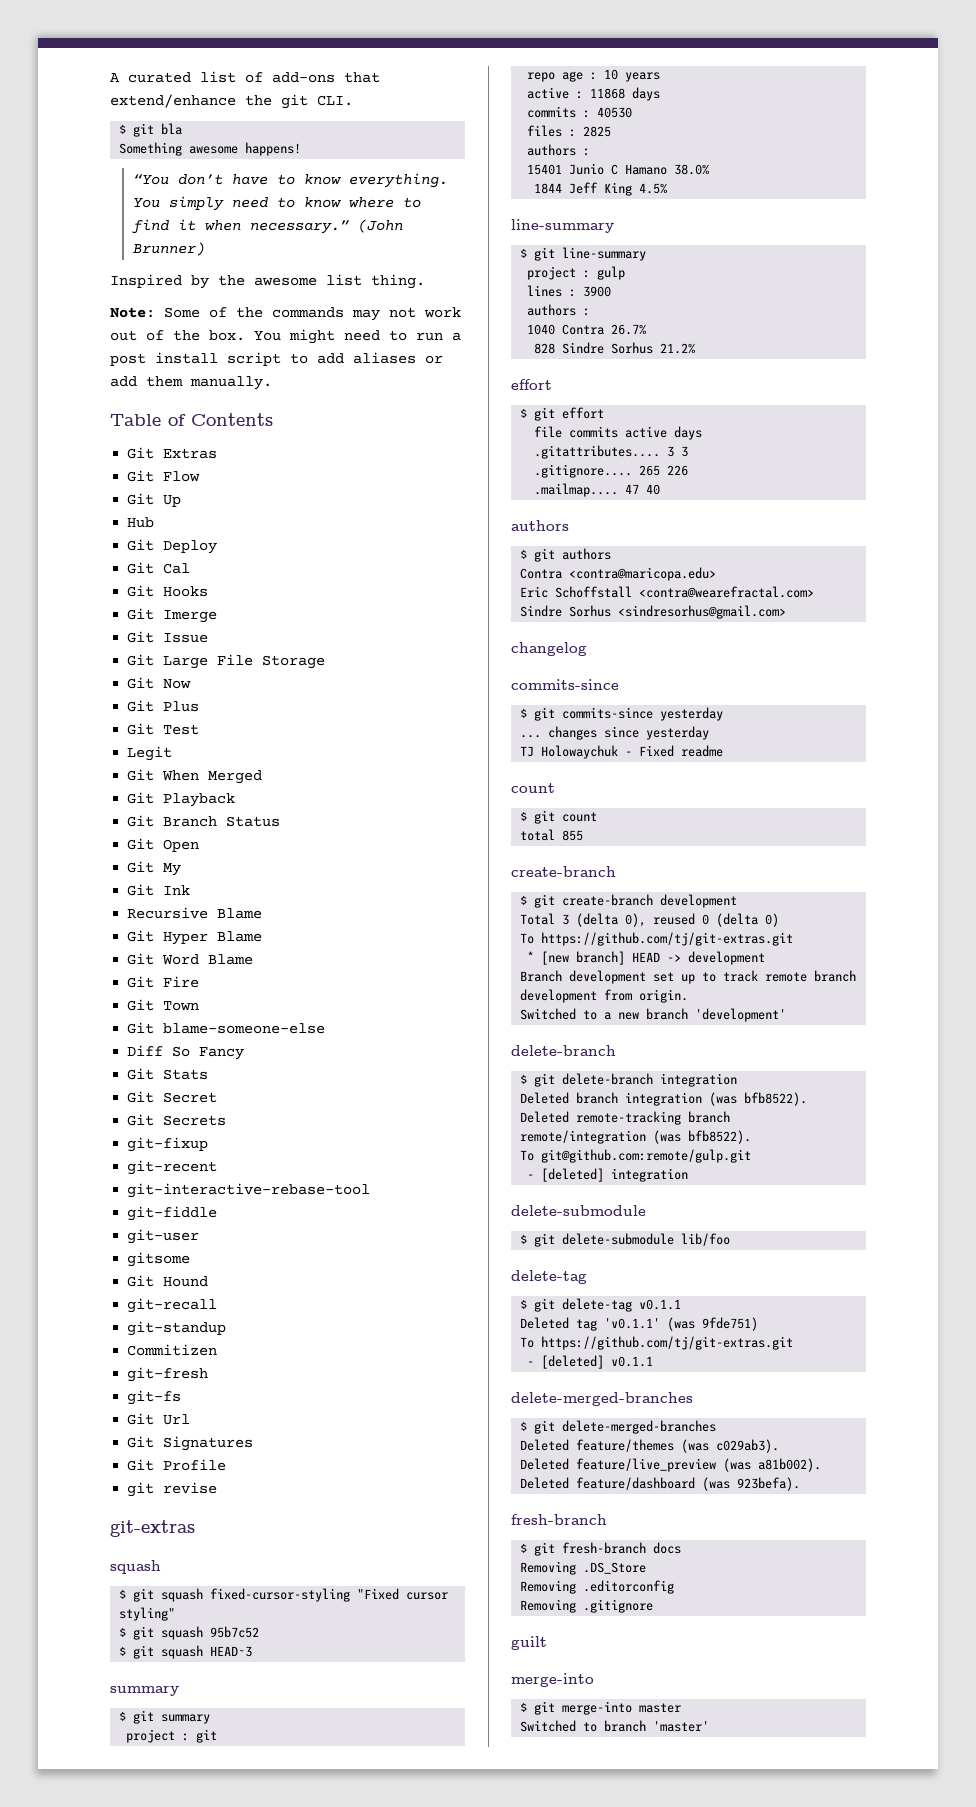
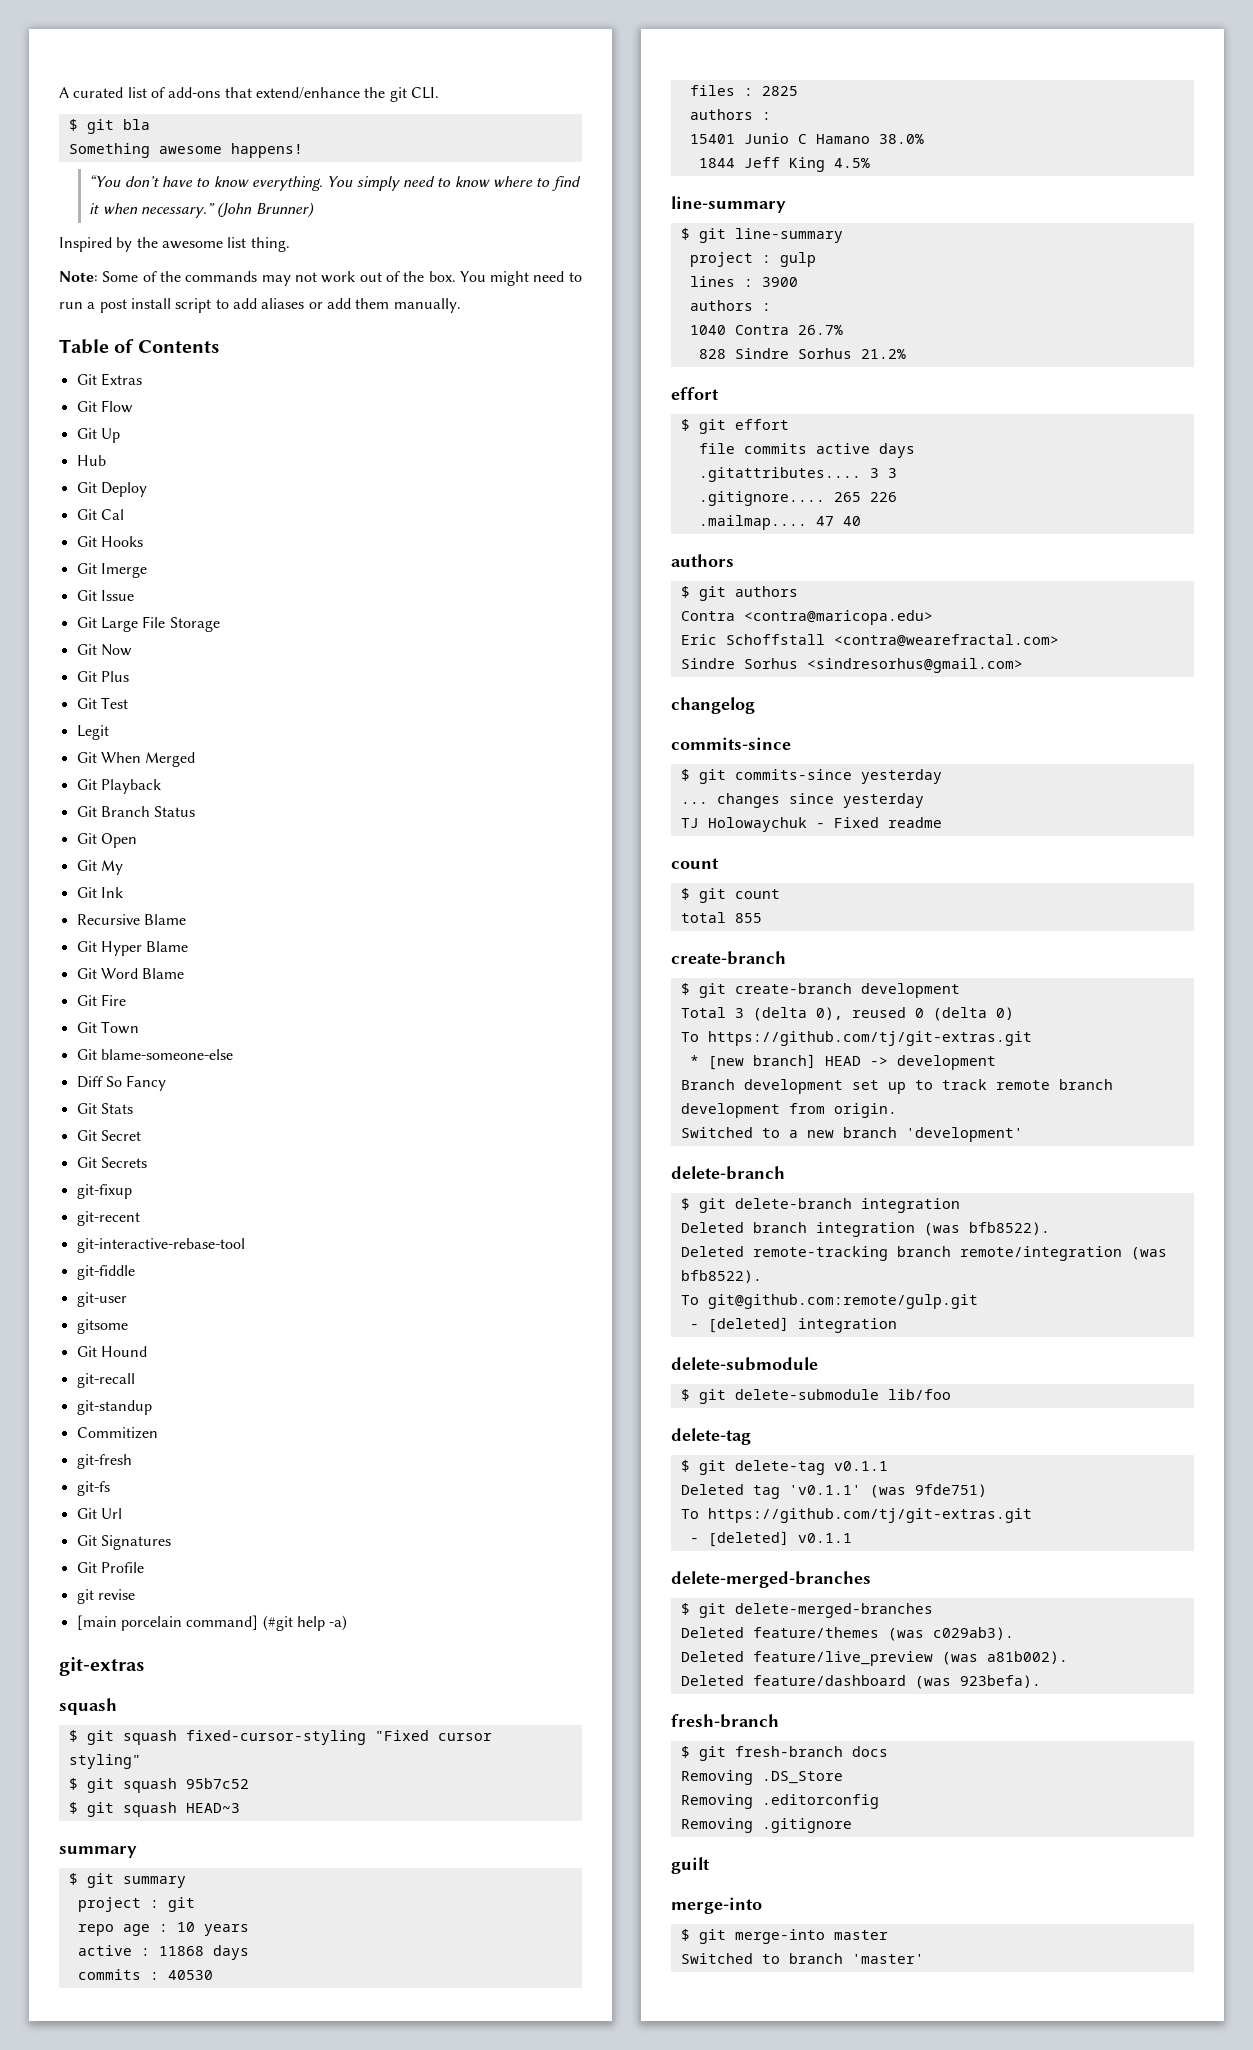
(218, 1488) none -> [76,1615,348,1631] // [main porcelain command] (#git help -a)

